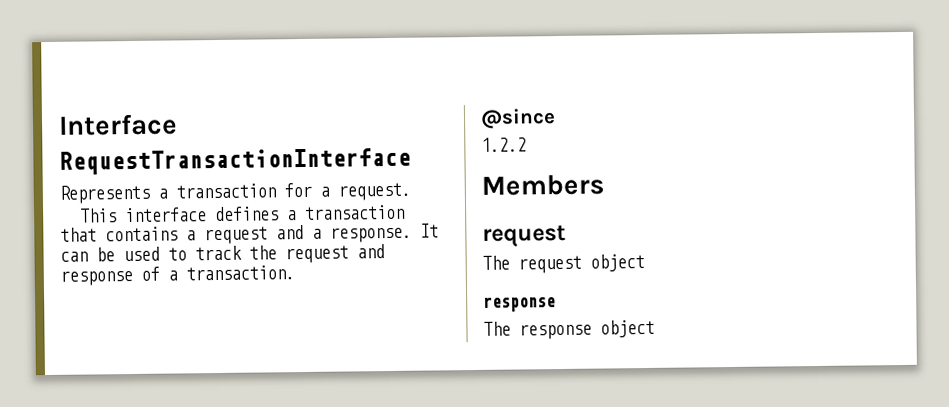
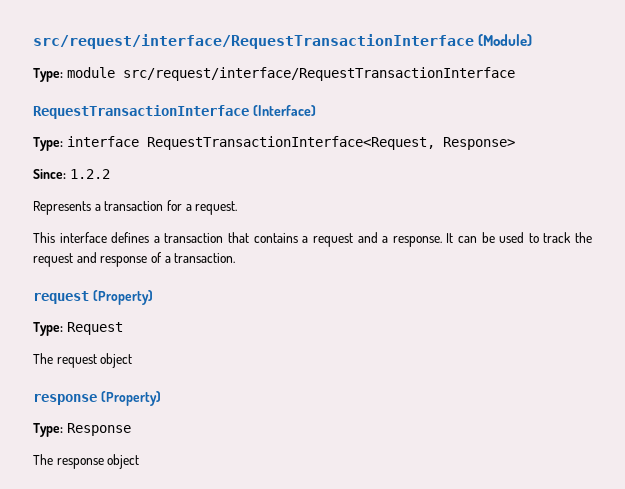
[58,113,178,136] [59,147,411,175] Interface RequestTransactionInterface -> [33,34,533,49] [33,67,515,82] [33,105,316,119] [33,136,515,151] [33,169,110,179] src/request/interface/RequestTransactionInterface (Module) // Type: module src/request/interface/RequestTransactionInterface // RequestTransactionInterface (Interface) // Type: interface RequestTransactionInterface<Request, Response> // Since: 1.2.2
[480,108,556,129] [481,137,527,152] [481,174,605,196] [482,224,566,247] @since // 1.2.2 // Members // request -> [33,290,153,305] [33,322,123,336] request (Property) // Type: Request
(556, 304) none -> [100,391,161,406] [33,423,131,437] (Property) // Type: Response

